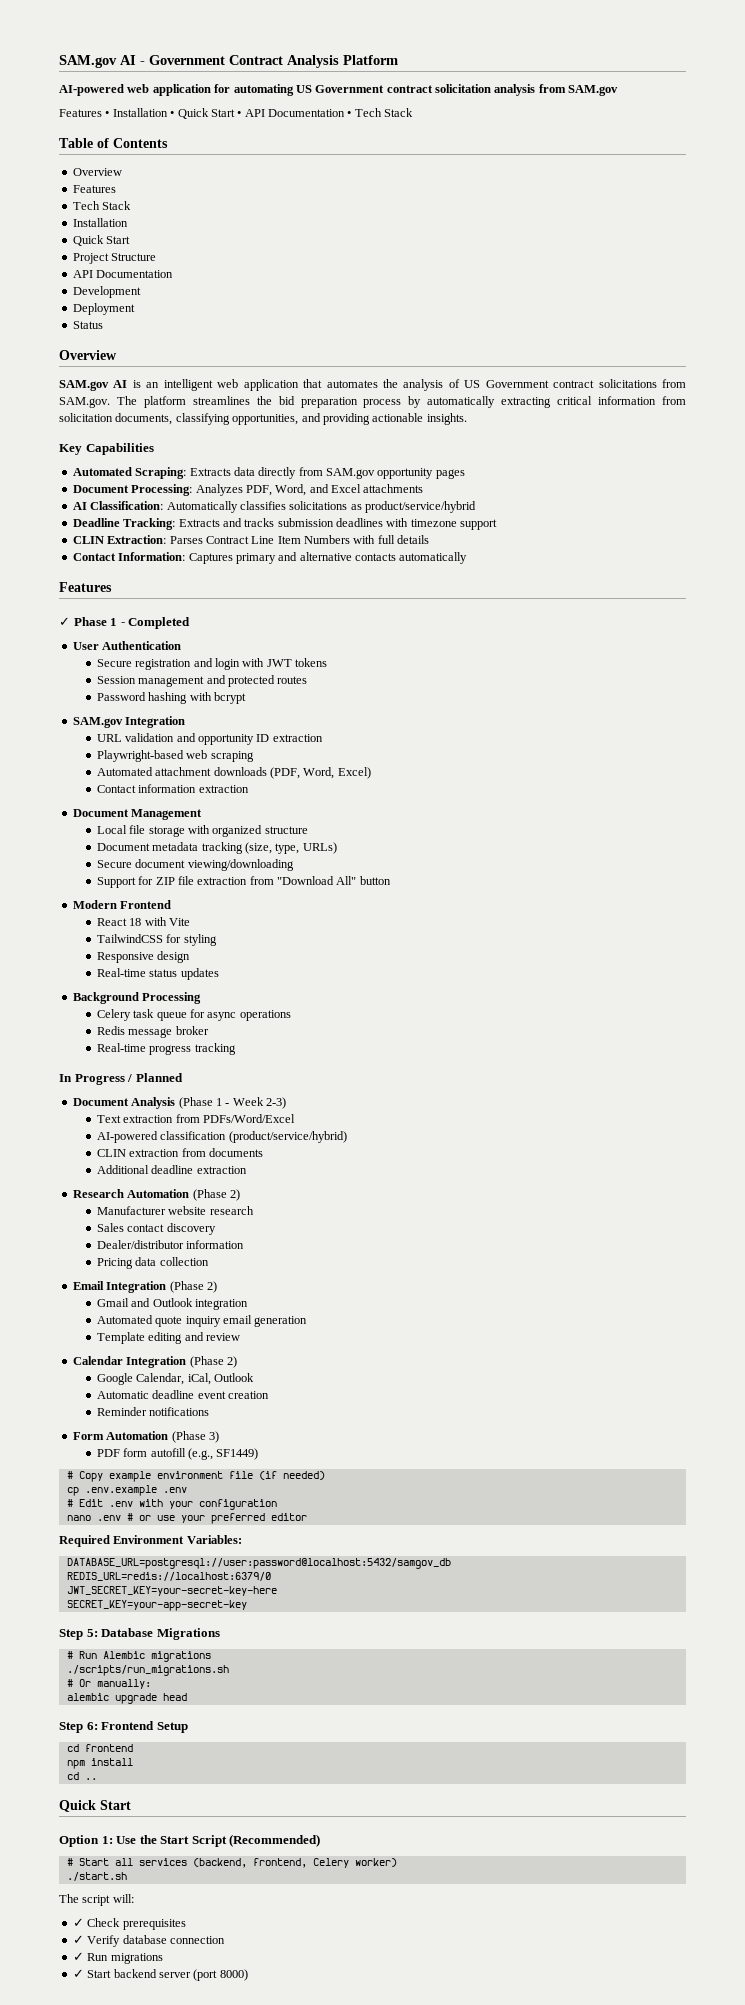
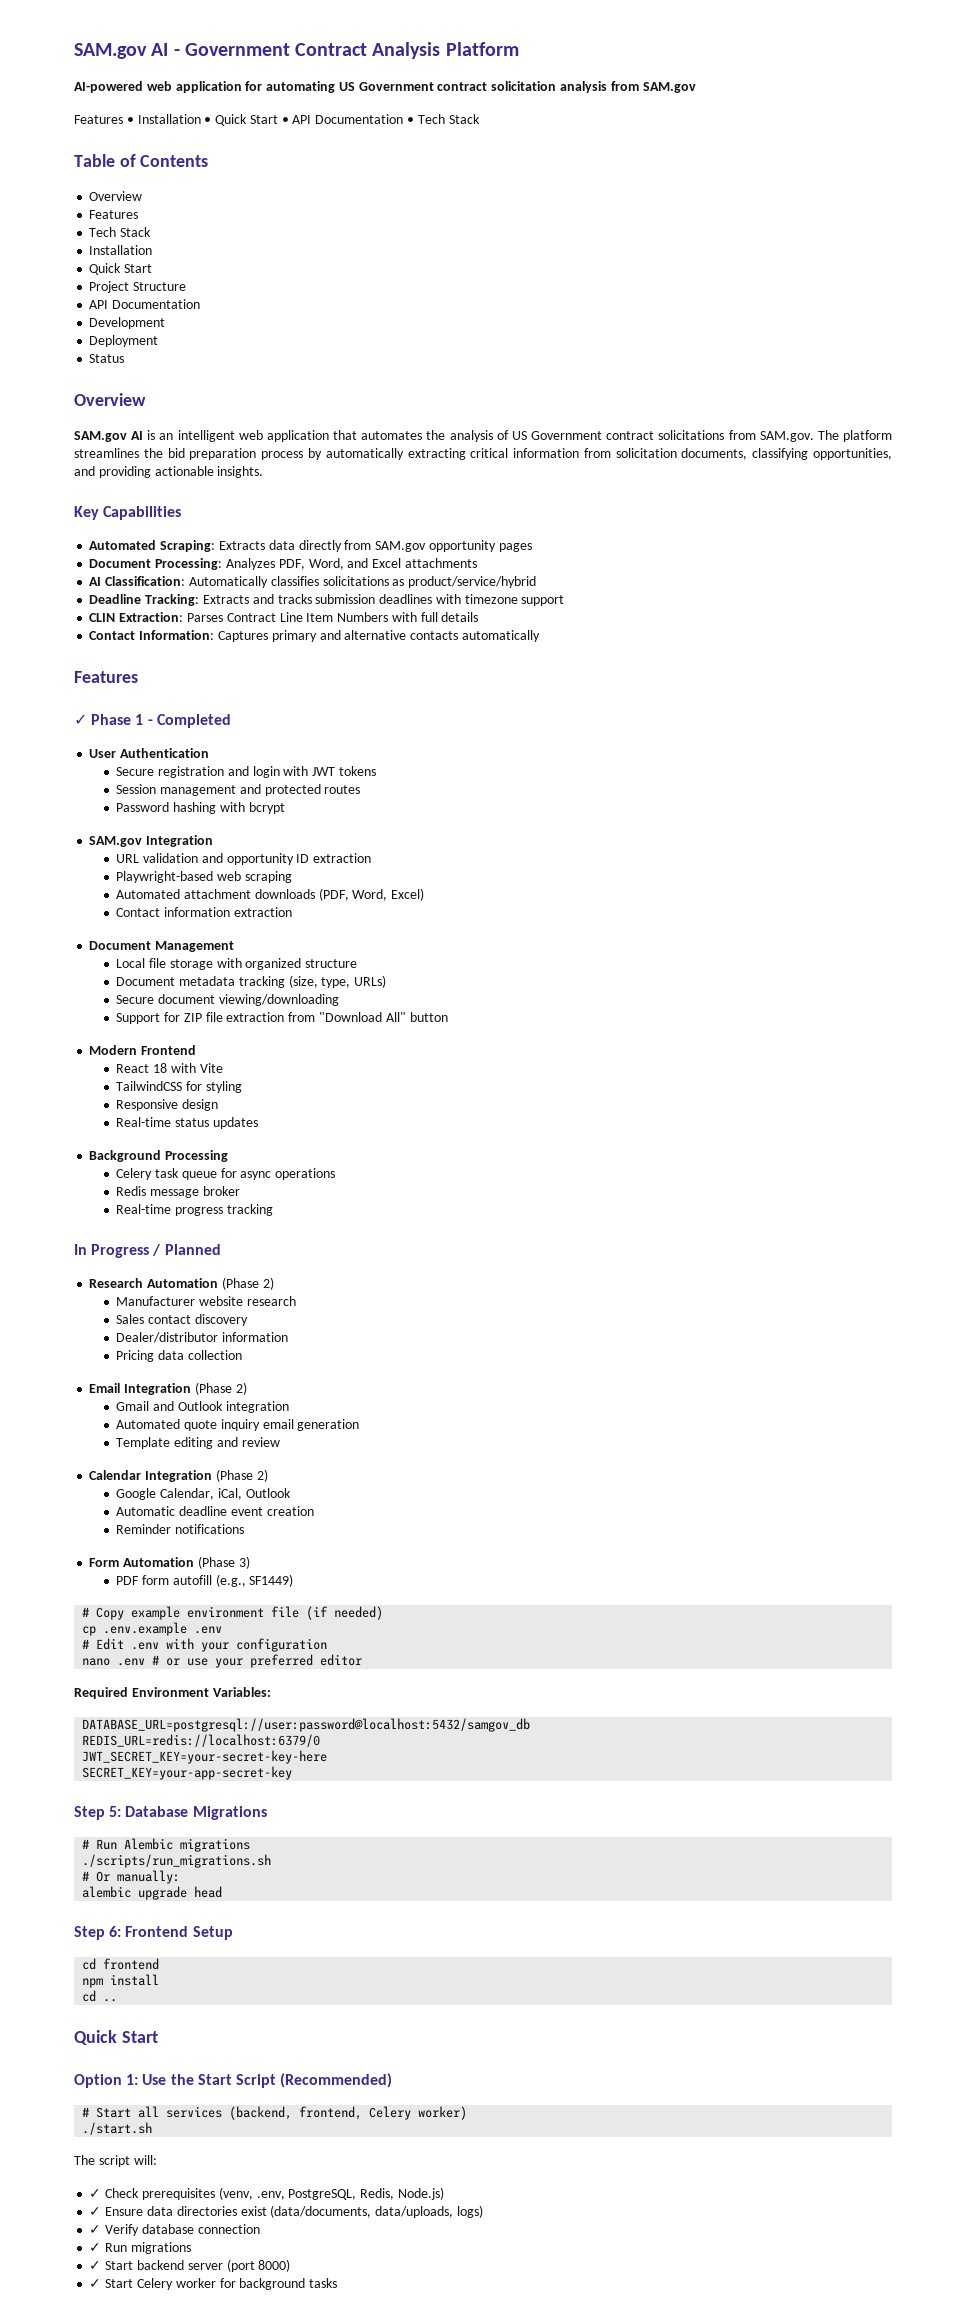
[72,1097,286,1109] [96,1114,295,1123] [96,1131,347,1143] [96,1148,263,1157] [96,1165,247,1174] // Document Analysis (Phase 1 - Week 2-3) // Text extraction from PDFs/Word/Excel // AI-powered classification (product/service/hybrid) // CLIN extraction from documents // Additional deadline extraction -> (221, 1249) none
(186, 1924) none -> [218,2187,444,2200] [89,2205,483,2218] (venv, .env, PostgreSQL, Redis, Node.js) // ✓ Ensure data directories exist (data/documents, data/uploads, logs)
(248, 1975) none -> [89,2278,338,2290] // ✓ Start Celery worker for background tasks

